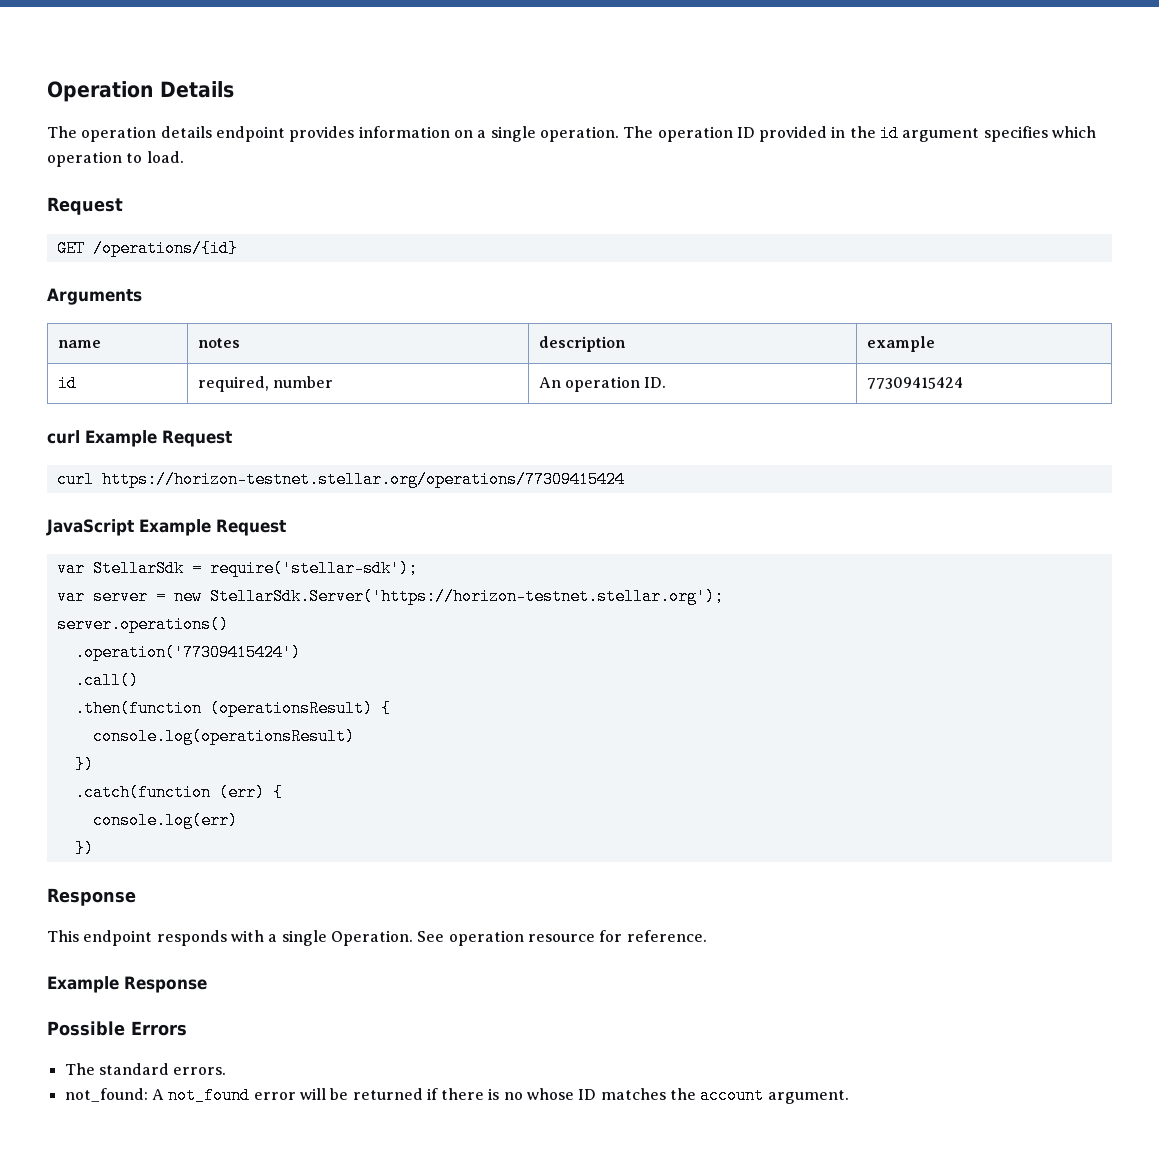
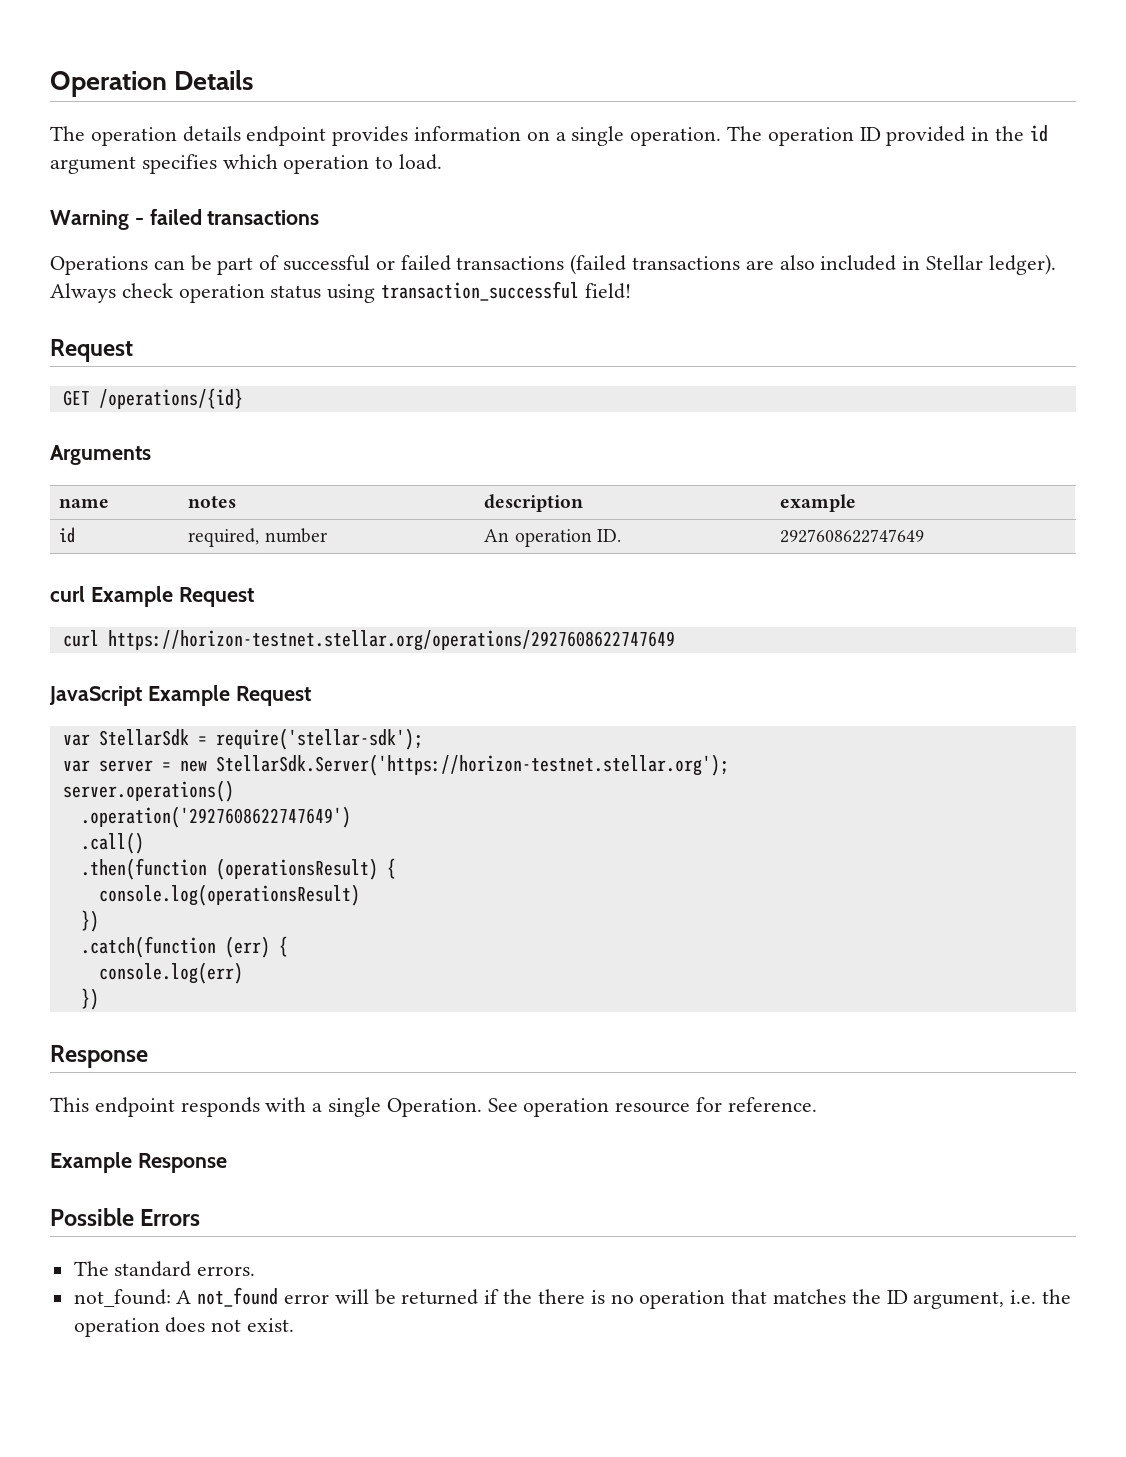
(184, 157) none -> [50,209,320,230] [50,254,1056,275] [50,281,631,303] // Warning - failed transactions // Operations can be part of successful or failed transactions (failed transactions are also included in Stellar ledger). Always check operation status using transaction_successful field!
[866,377,963,389] 77309415424 -> [780,529,925,543] 2927608622747649
[101,471,625,488] https://horizon-testnet.stellar.org/operations/77309415424 -> [107,630,675,651] https://horizon-testnet.stellar.org/operations/2927608622747649
[74,644,301,661] .operation('77309415424') -> [80,806,351,828] .operation('2927608622747649')
(438, 1094) none -> [503,1289,533,1304] the
[527,1087,849,1104] whose ID matches the account argument. -> [639,1289,1071,1309] [73,1317,295,1337] operation that matches the ID argument, i.e. the operation does not exist.

